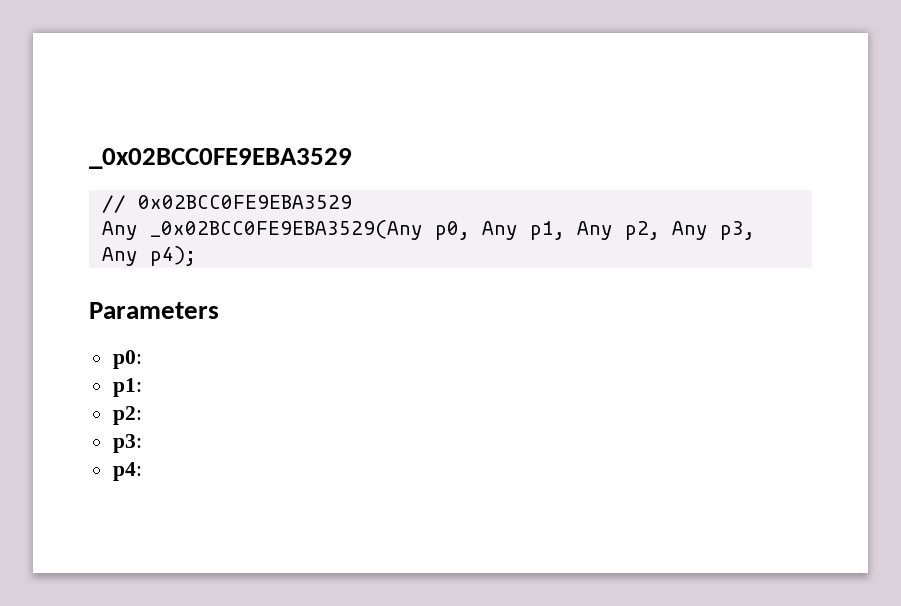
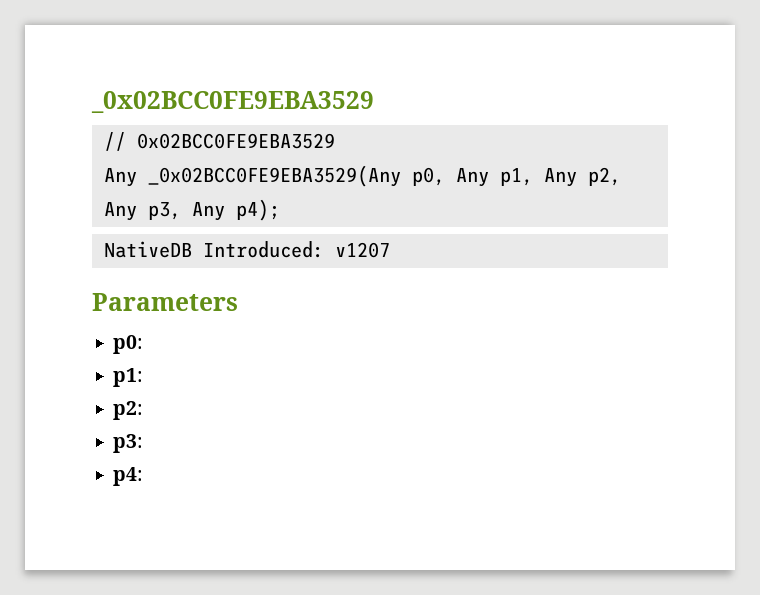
(196, 256) none -> [103,241,390,258] // NativeDB Introduced: v1207

